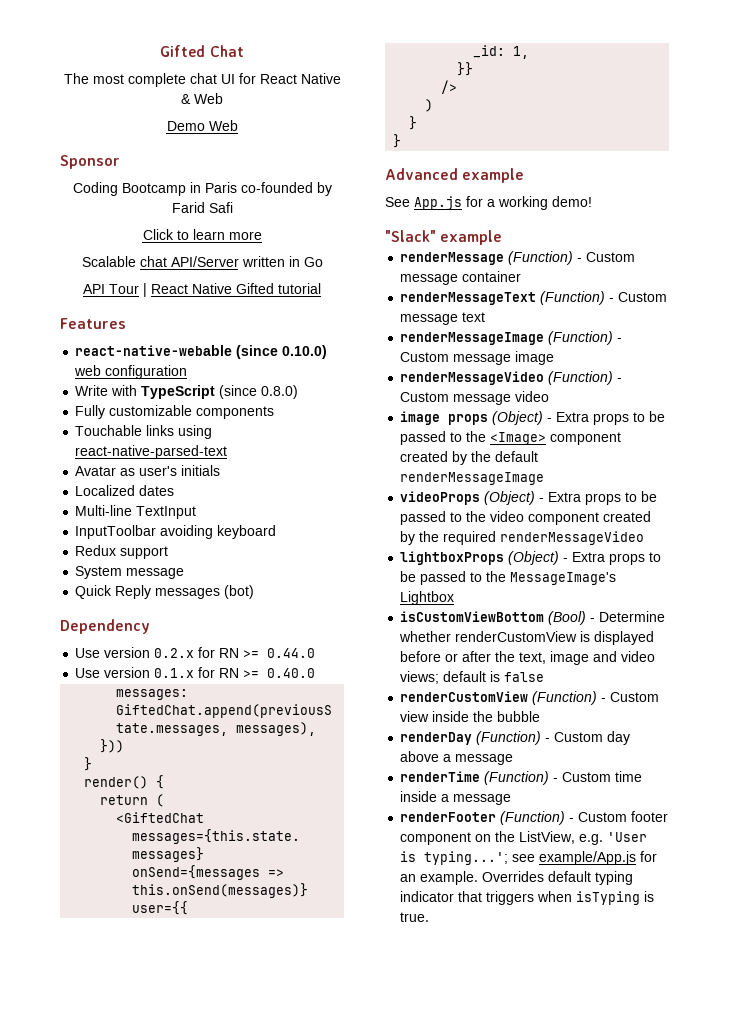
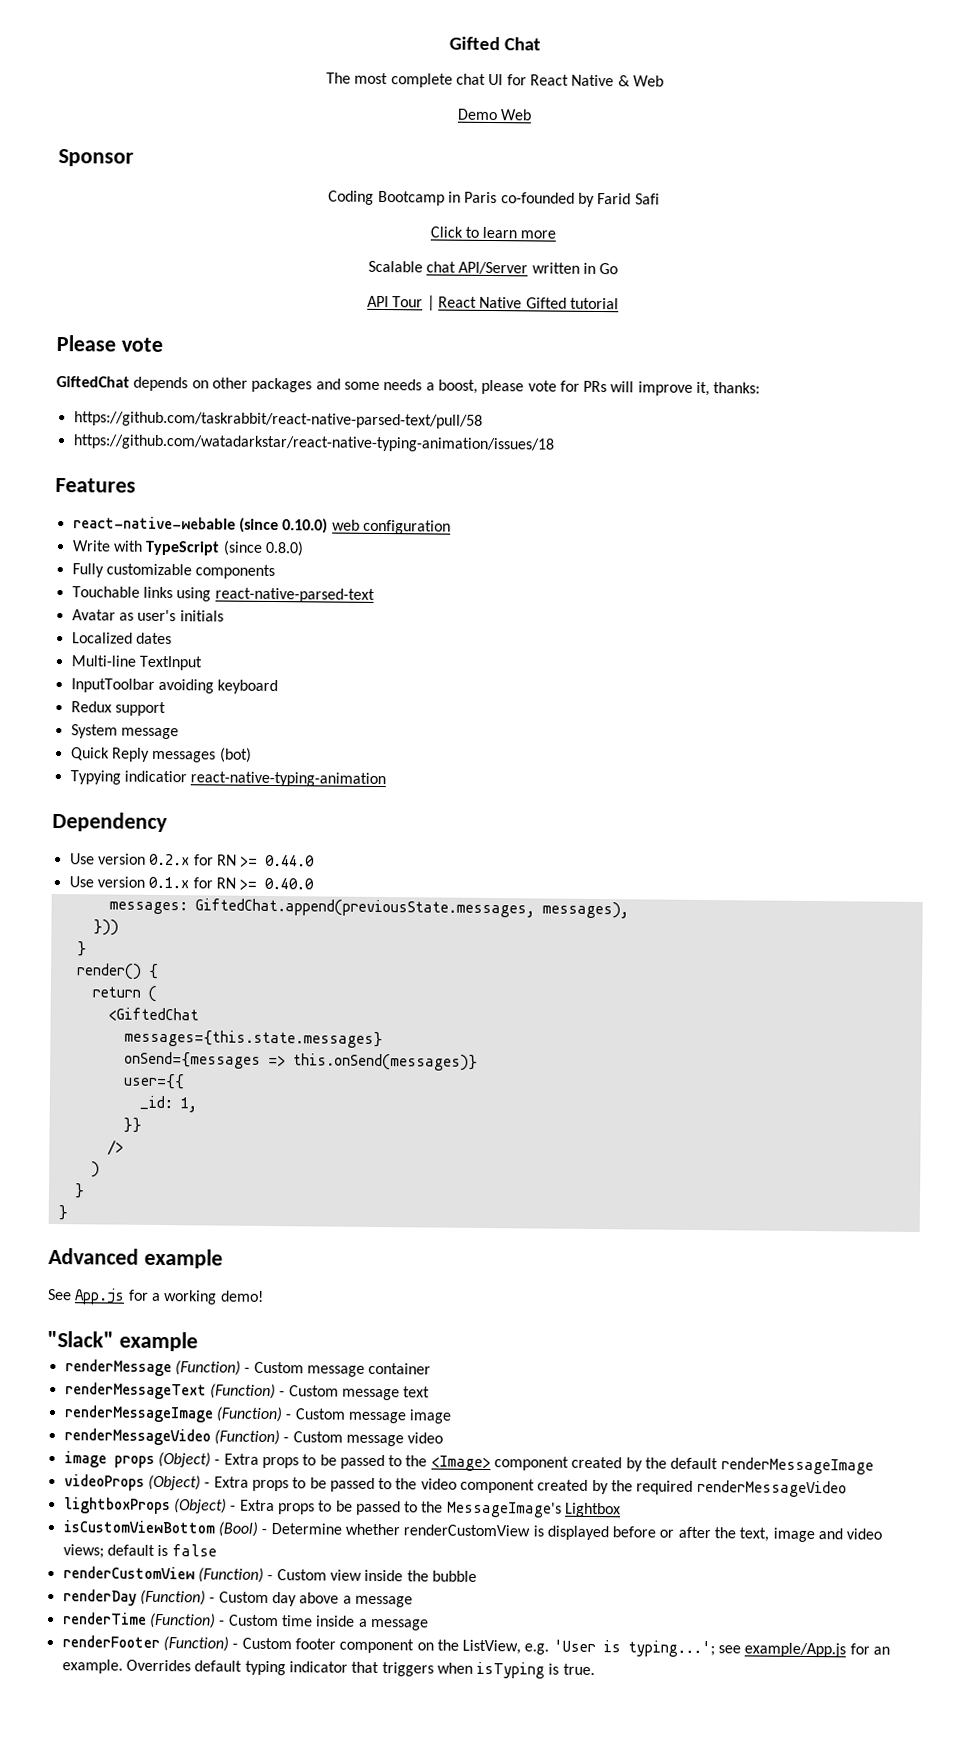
(321, 288) none -> [56,334,163,352] [56,375,761,397] [73,411,483,429] [72,434,555,453] // Please vote // GiftedChat depends on other packages and some needs a boost, please vote for PRs will improve it, thanks: // https://github.com/taskrabbit/react-native-parsed-text/pull/58 // https://github.com/watadarkstar/react-native-typing-animation/issues/18
(255, 592) none -> [69,770,387,788] // Typying indicatior react-native-typing-animation

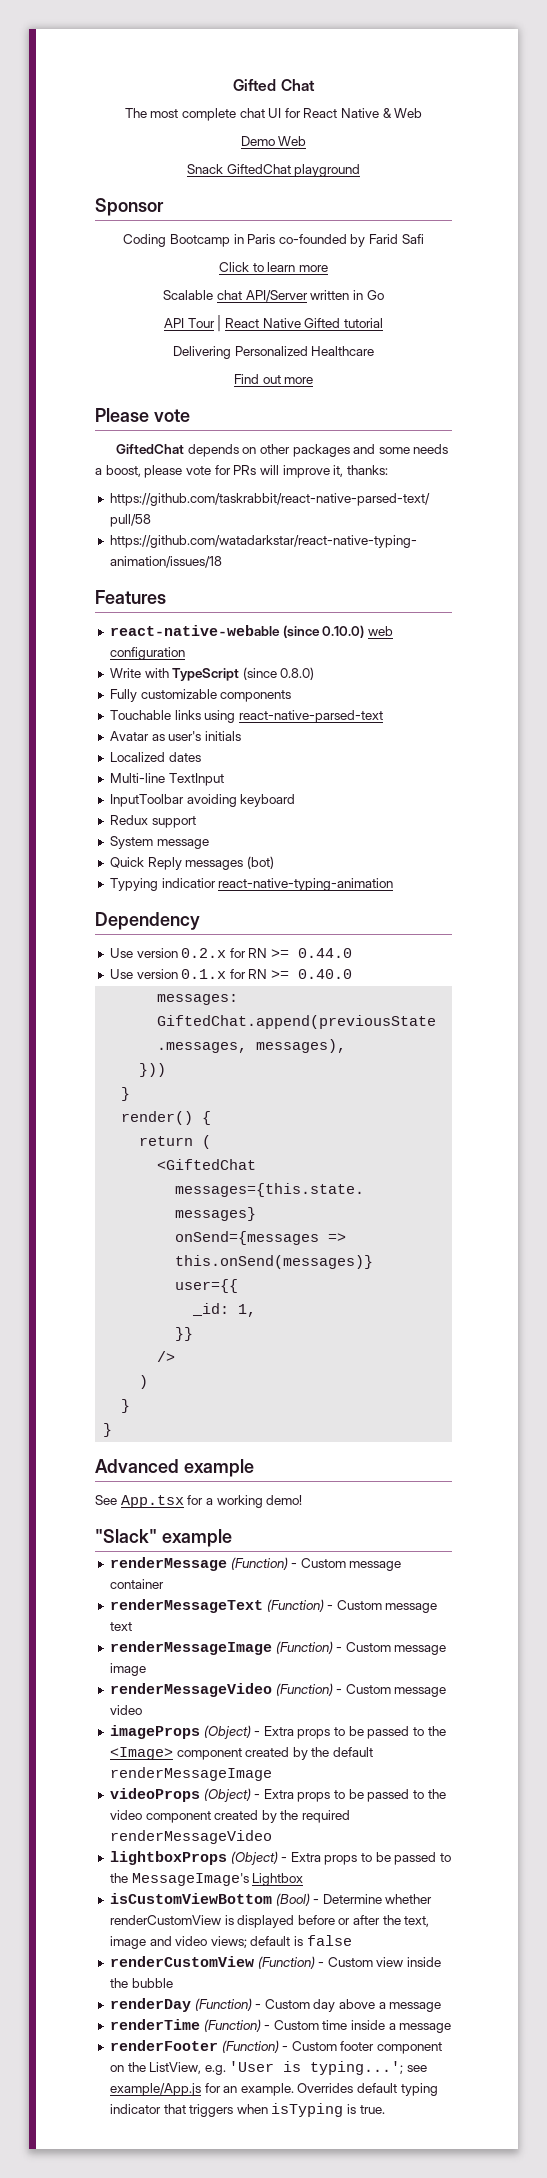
(533, 115) none -> [186,164,361,177] // Snack GiftedChat playground
(619, 303) none -> [172,346,375,359] [233,374,314,384] // Delivering Personalized Healthcare // Find out more
[74,1288,126,1305] App.js -> [120,1495,184,1508] App.tsx
[63,1451,155,1468] image props -> [109,1725,200,1739] imageProps

